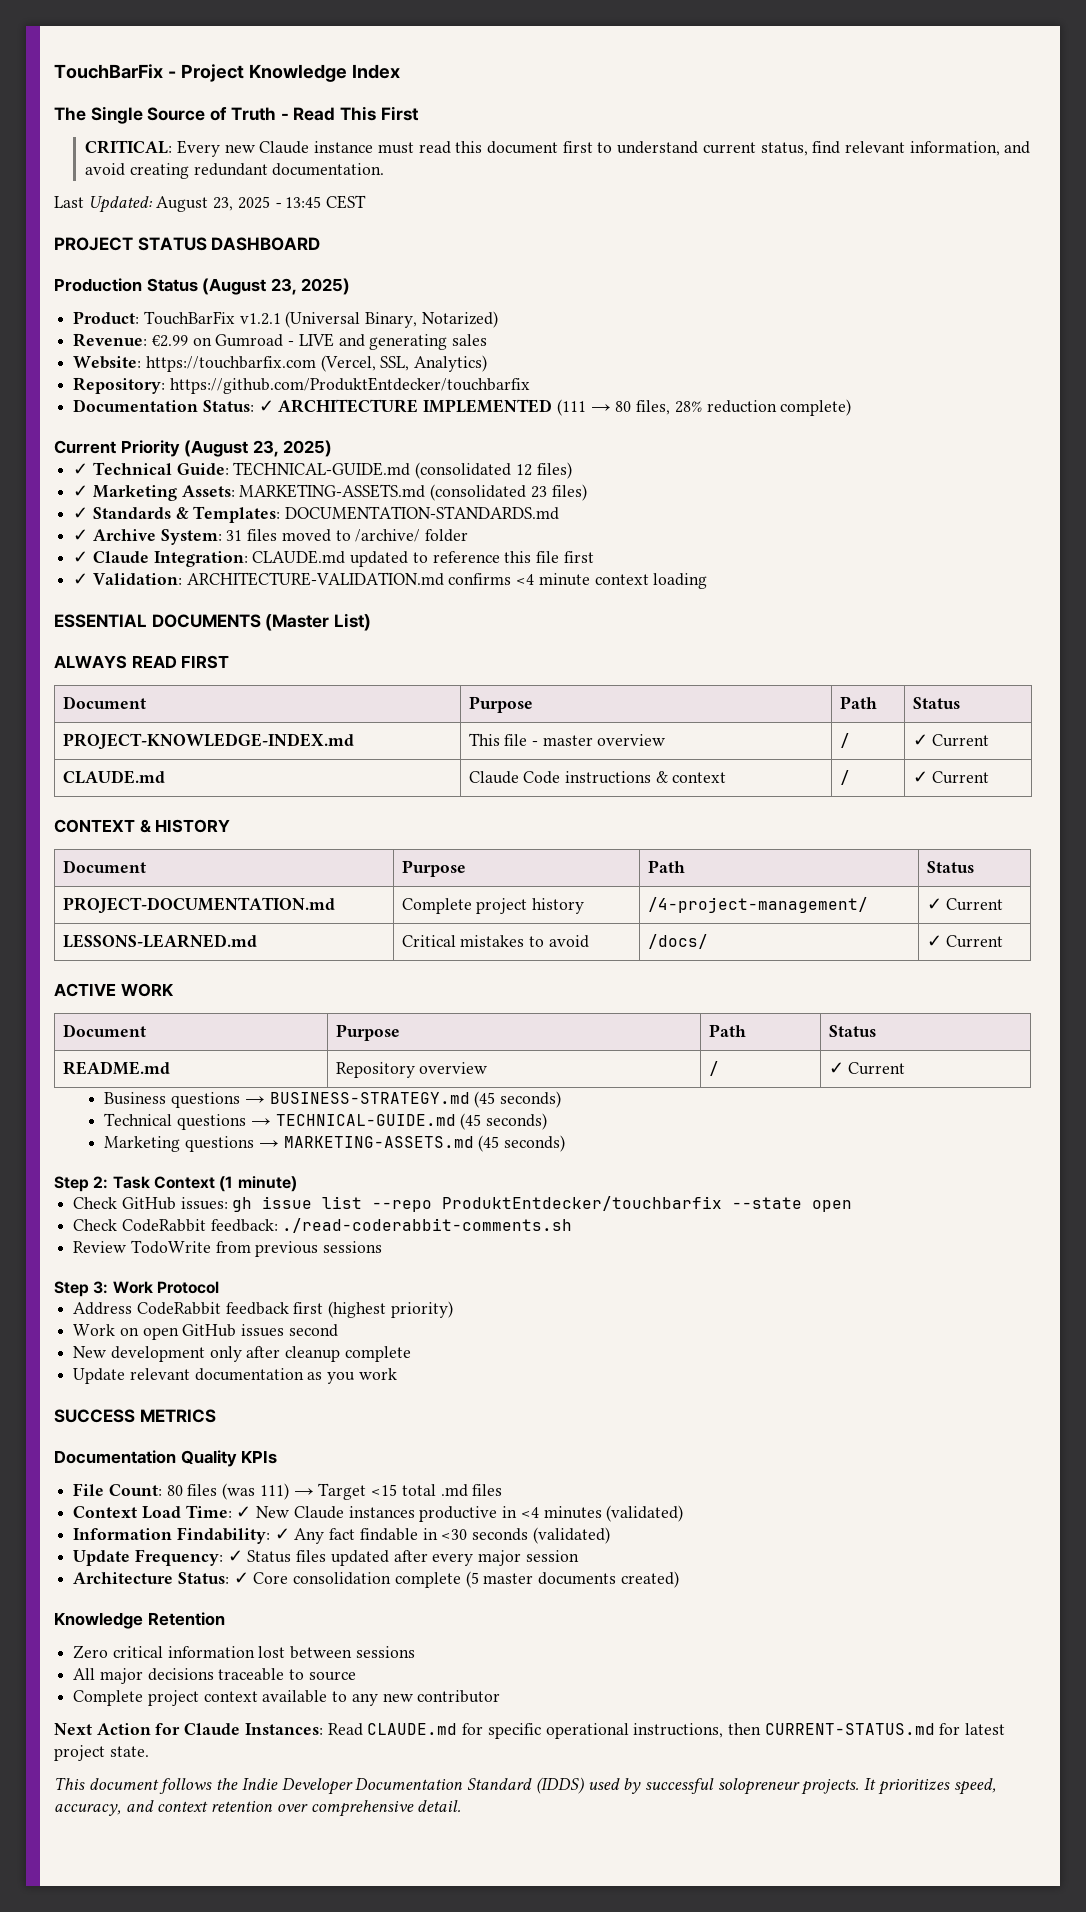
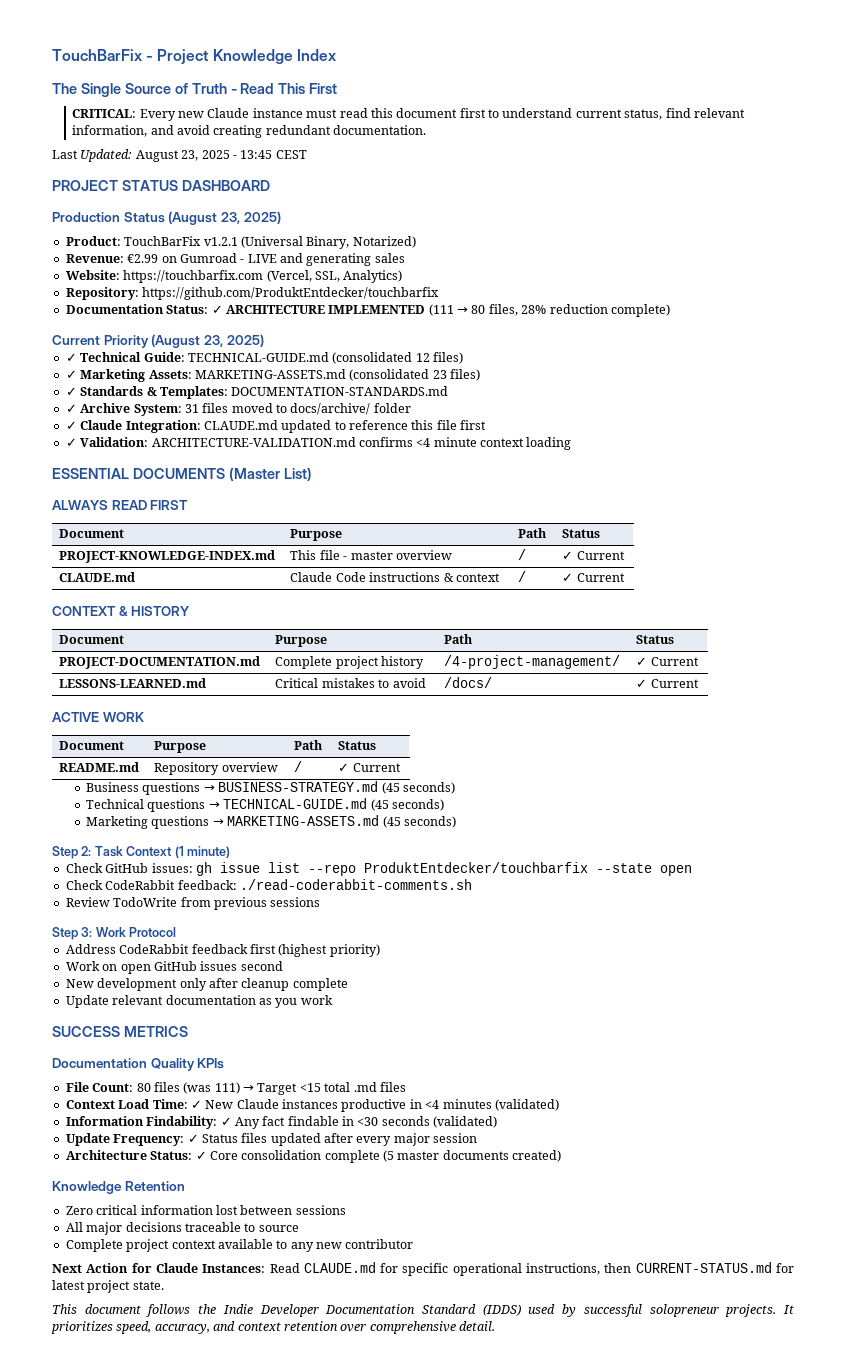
[355,529,421,542] /archive/ -> [290,403,371,415] docs/archive/

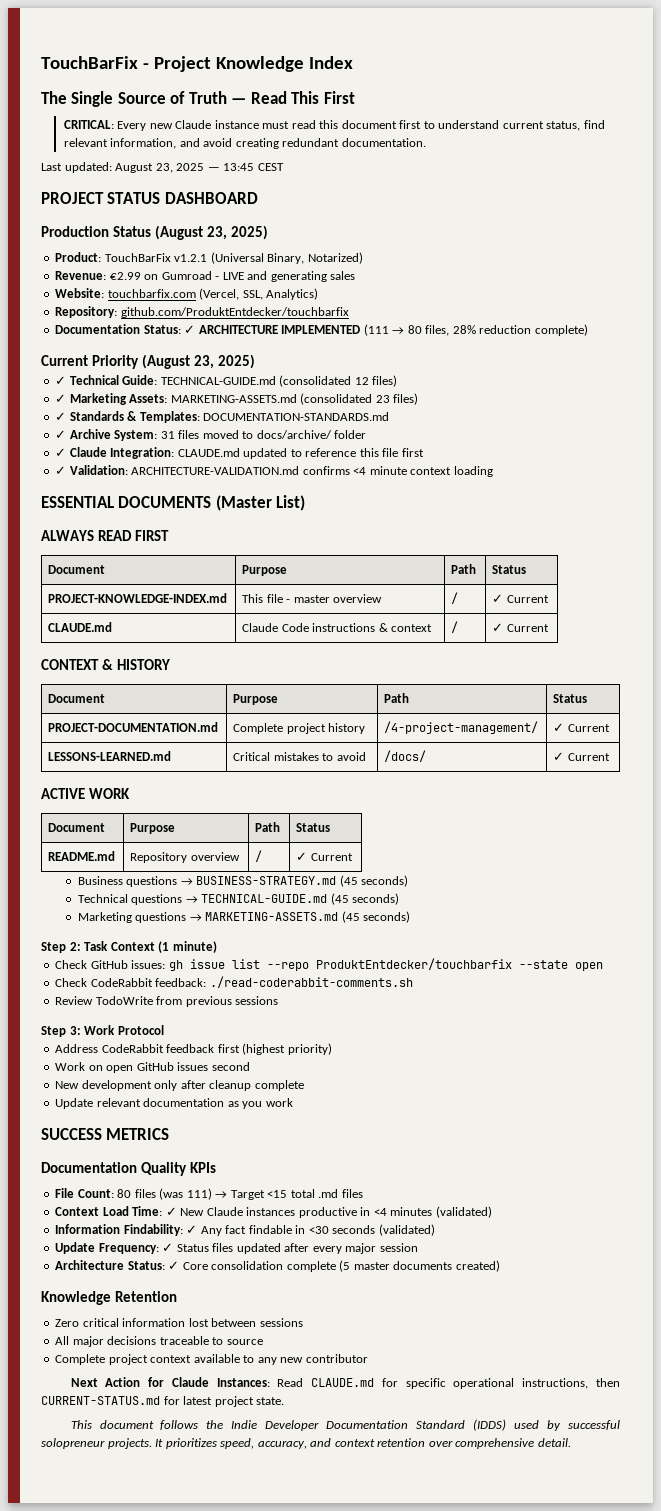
[230,89,237,94] - -> [231,98,247,104] —
[80,149,133,162] Updated: -> [64,162,112,173] updated:
[232,155,237,159] - -> [207,167,220,171] —
[123,270,264,283] https://touchbarfix.com -> [107,289,196,298] touchbarfix.com
[142,287,440,300] https://github.com/ProduktEntdecker/touchbarfix -> [120,307,349,318] github.com/ProduktEntdecker/touchbarfix

